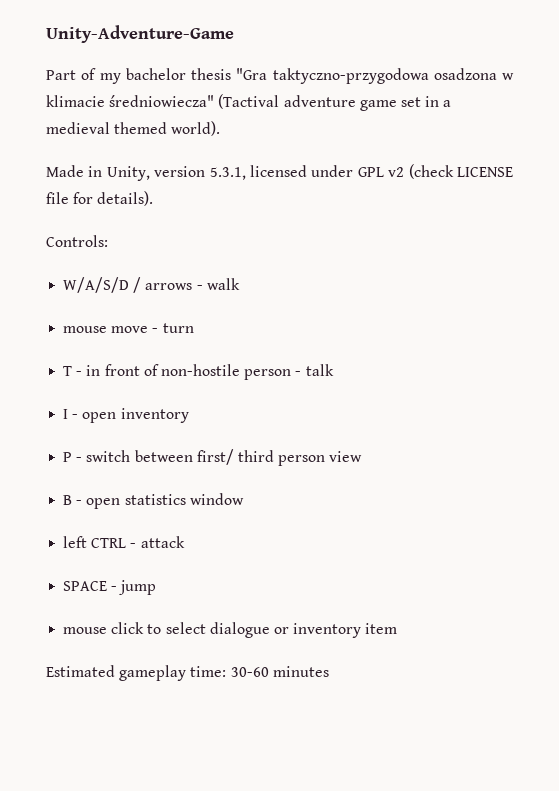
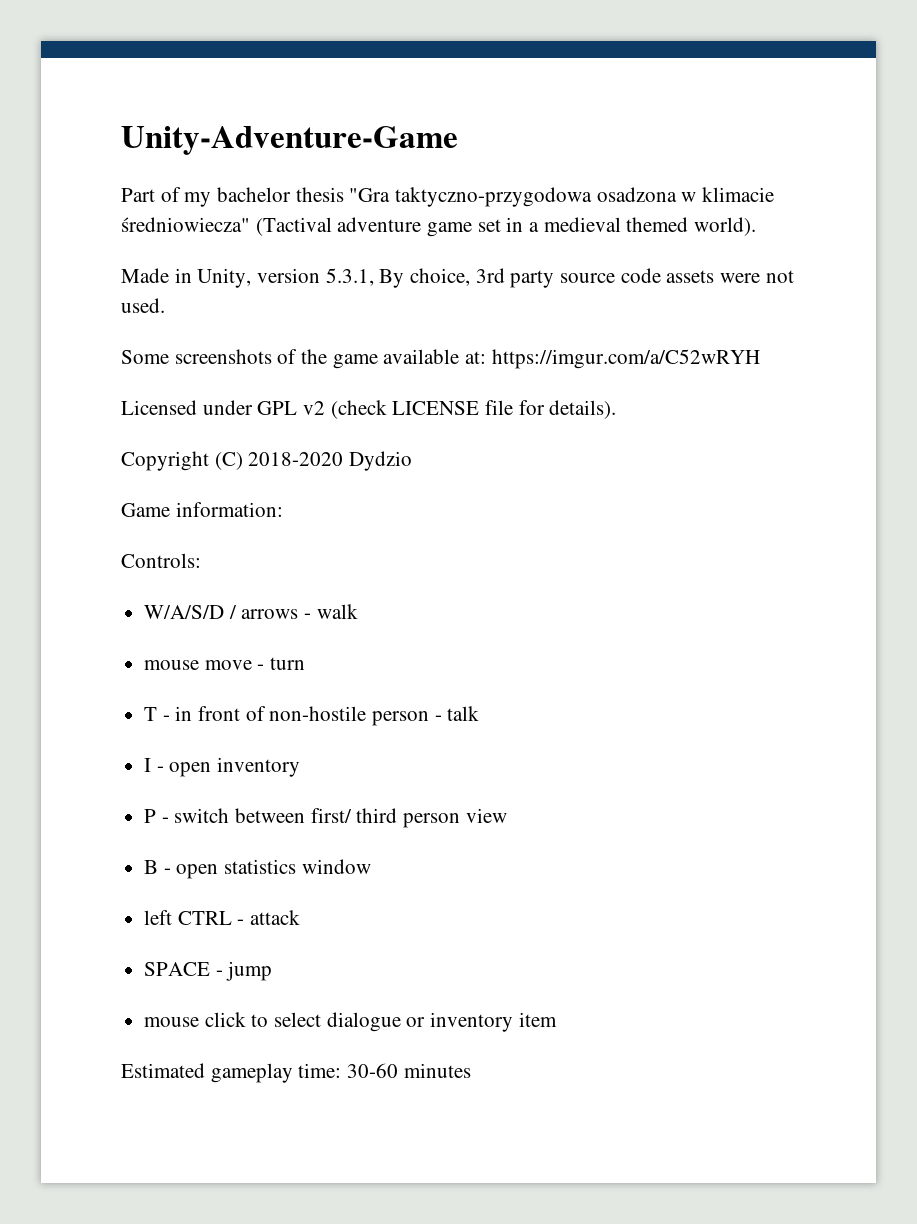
[250,165,307,177] licensed -> [379,268,794,288] [121,298,165,313] [121,349,760,369] [121,400,197,415] By choice, 3rd party source code assets were not used. // Some screenshots of the game available at: https://imgur.com/a/C52wRYH // Licensed
(154, 198) none -> [121,451,413,471] [121,502,283,517] // Copyright (C) 2018-2020 Dydzio // Game information:

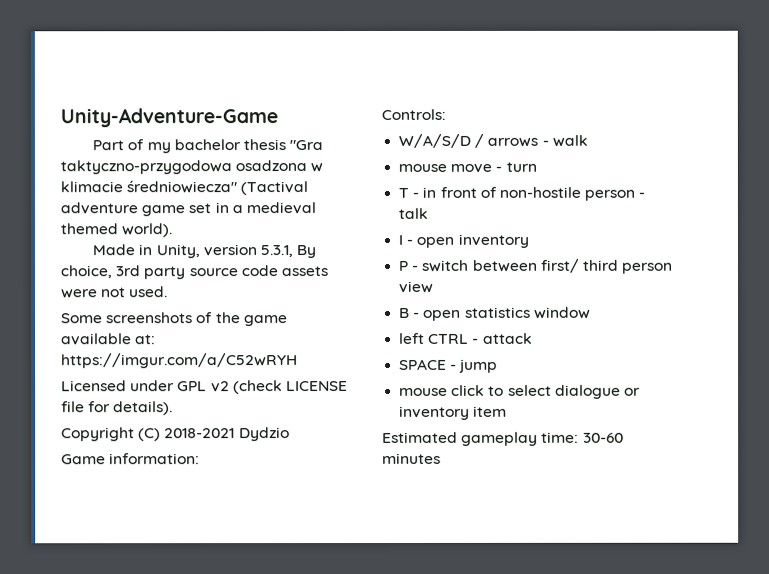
[248,452,344,466] 2018-2020 -> [164,428,236,439] 2018-2021

